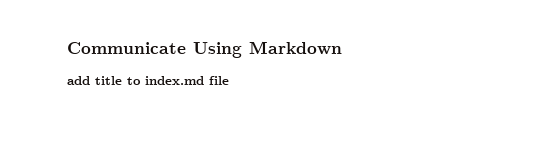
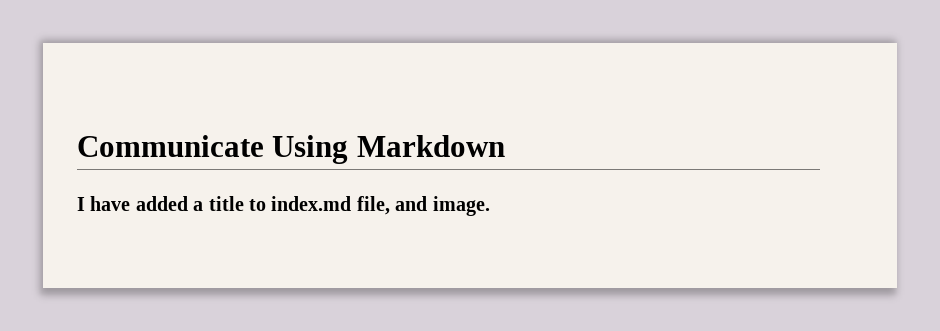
[67,76,229,85] add title to index.md file -> [77,196,490,216] I have added a title to index.md file, and image.

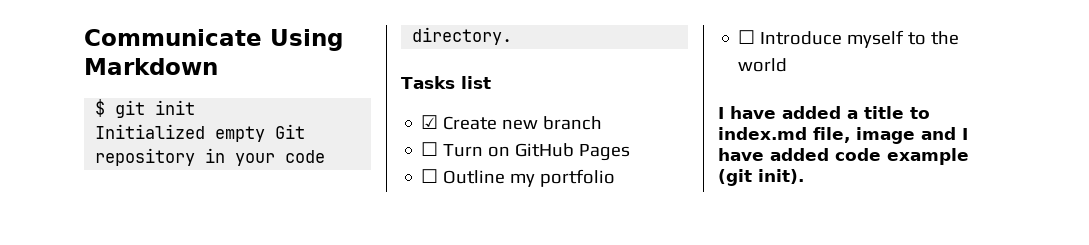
(505, 146) none -> [95,99,196,118] [95,124,306,142] [95,148,326,166] [412,27,513,45] [401,76,491,89] [421,115,603,130] [421,142,631,161] [421,169,616,187] [738,30,960,48] [738,58,788,72] // $ git init // Initialized empty Git repository in your code directory. // Tasks list // ☑ Create new branch // ☐ Turn on GitHub Pages // ☐ Outline my portfolio // ☐ Introduce myself to the world
[395,196,490,216] and image. -> [856,127,968,144] [718,148,969,165] [718,169,804,186] image and I have added code example (git init).

